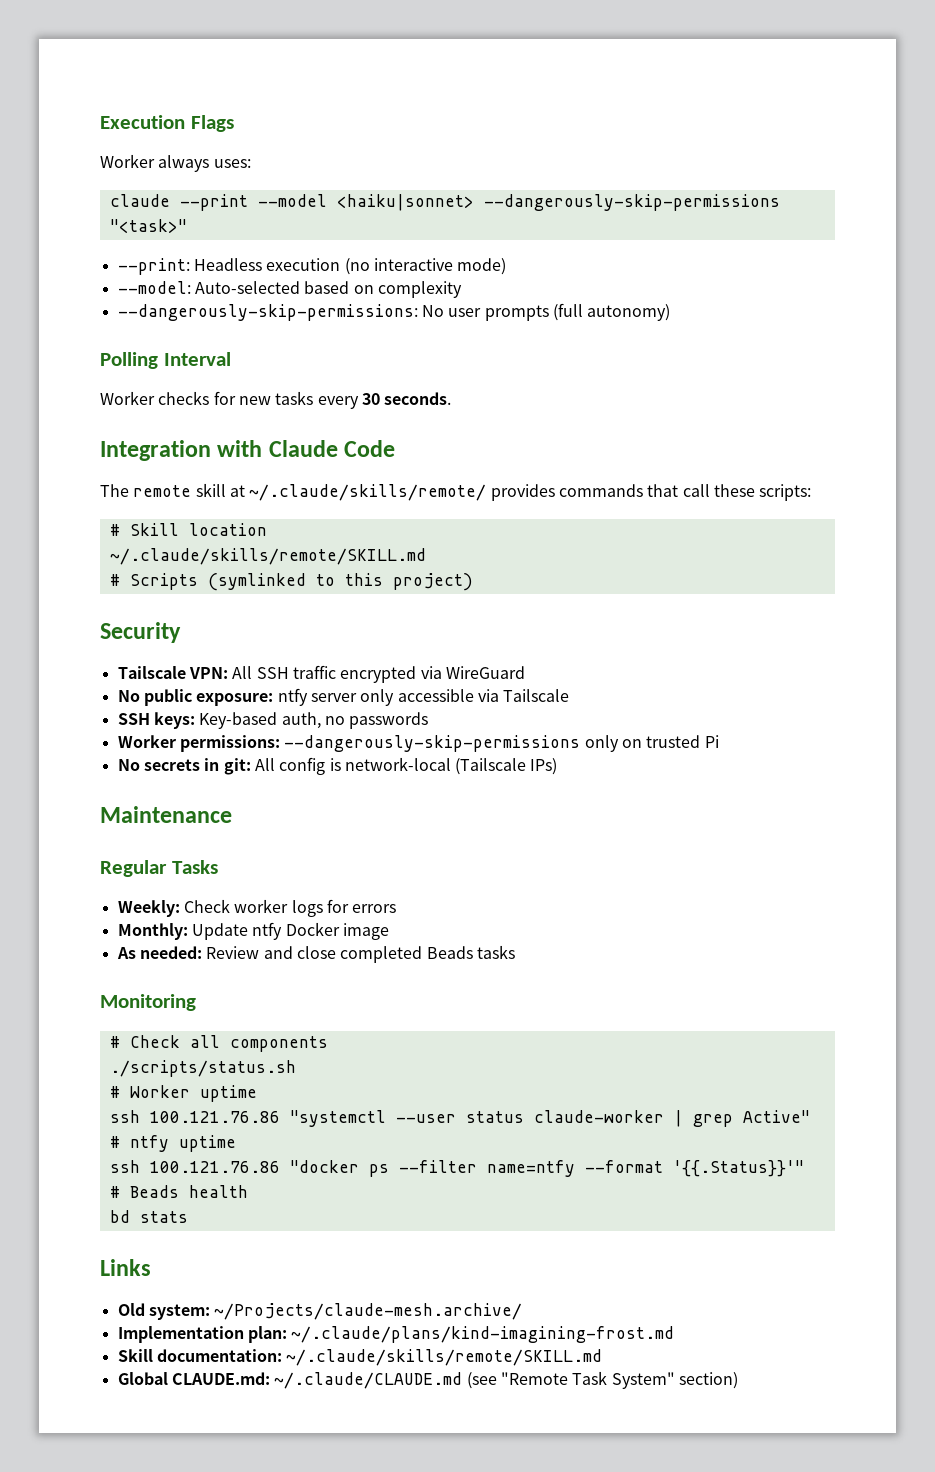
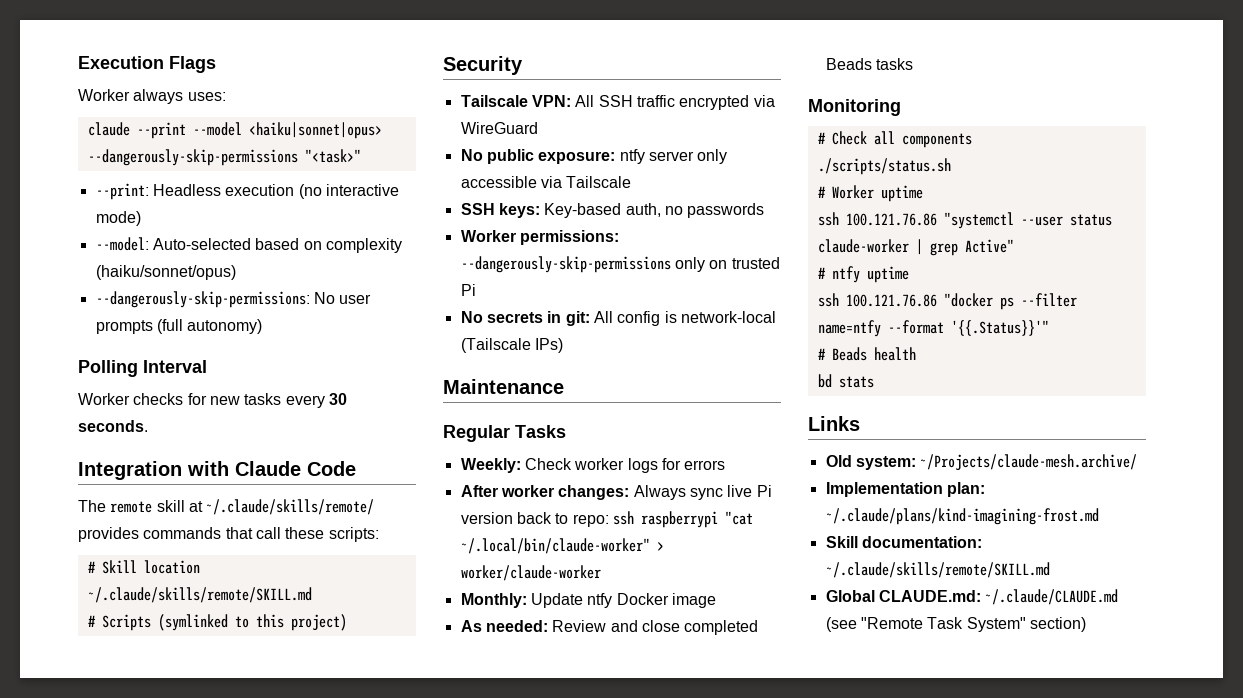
[336,194,474,211] <haiku|sonnet> -> [248,122,382,139] <haiku|sonnet|opus>
(462, 289) none -> [95,265,236,280] (haiku/sonnet/opus)
(397, 908) none -> [460,485,772,500] [460,511,753,528] [460,538,664,554] [460,565,601,581] // After worker changes: Always sync live Pi version back to repo: ssh raspberrypi "cat ~/.local/bin/claude-worker" > worker/claude-worker

